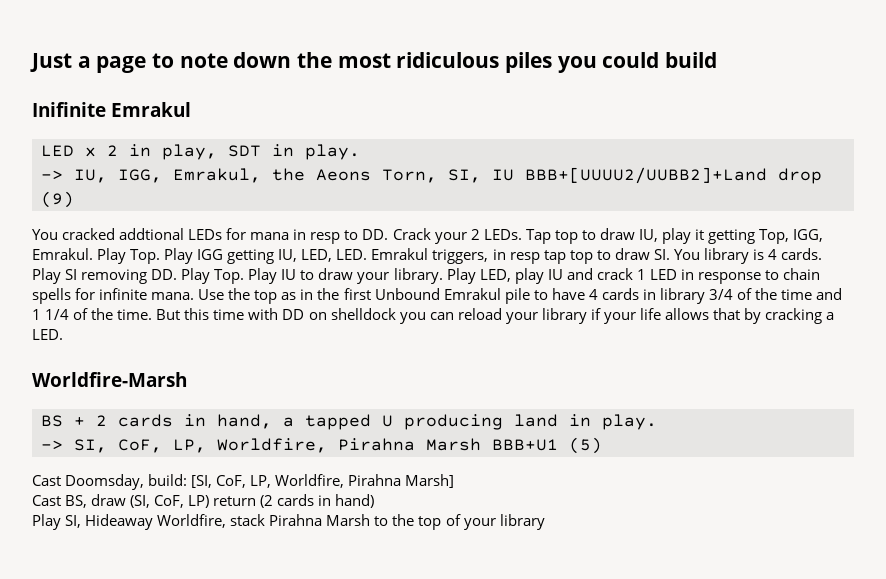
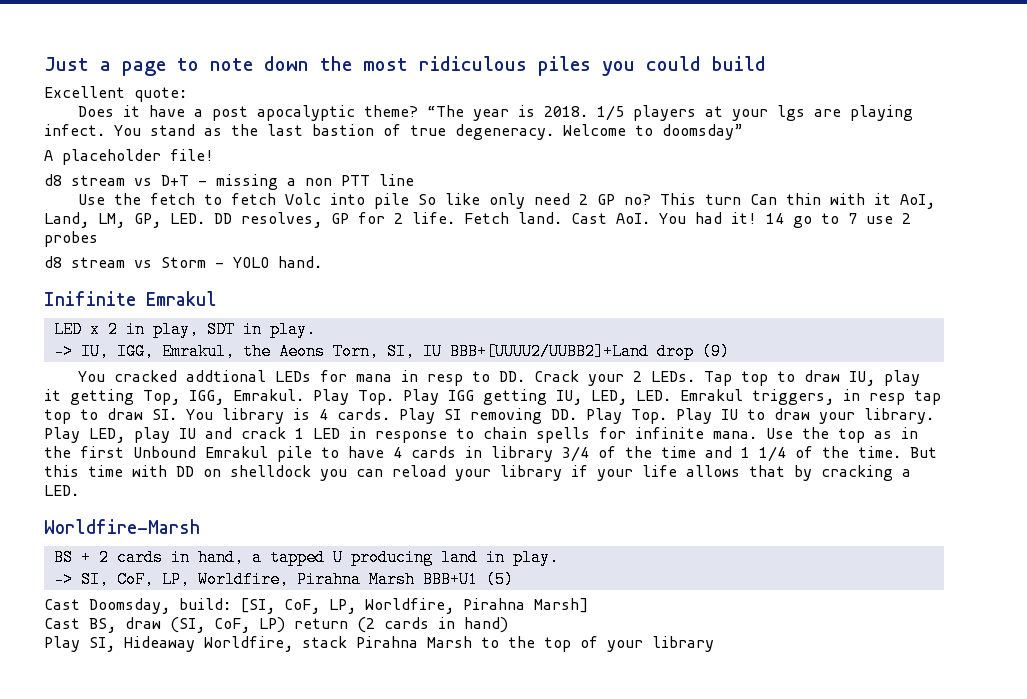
(718, 60) none -> [44,86,187,102] [77,105,913,121] [44,124,743,140] [44,149,214,165] [44,174,414,190] [77,193,935,209] [44,212,911,228] [44,231,98,247] [44,256,322,268] // Excellent quote: // Does it have a post apocalyptic theme? “The year is 2018. 1/5 players at your lgs are playing infect. You stand as the last bastion of true degeneracy. Welcome to doomsday” // A placeholder file! // d8 stream vs D+T - missing a non PTT line // Use the fetch to fetch Volc into pile So like only need 2 GP no? This turn Can thin with it AoI, Land, LM, GP, LED. DD resolves, GP for 2 life. Fetch land. Cast AoI. You had it! 14 go to 7 use 2 probes // d8 stream vs Storm - YOLO hand.

